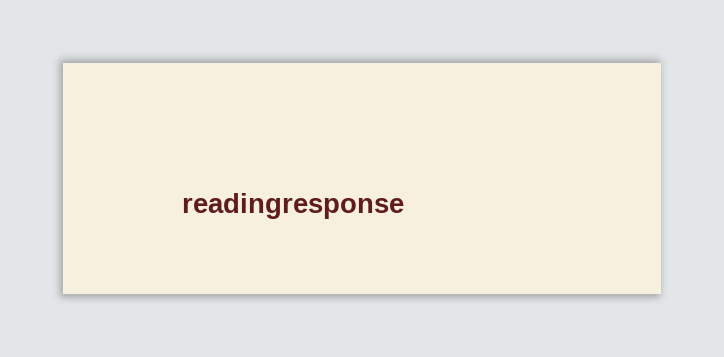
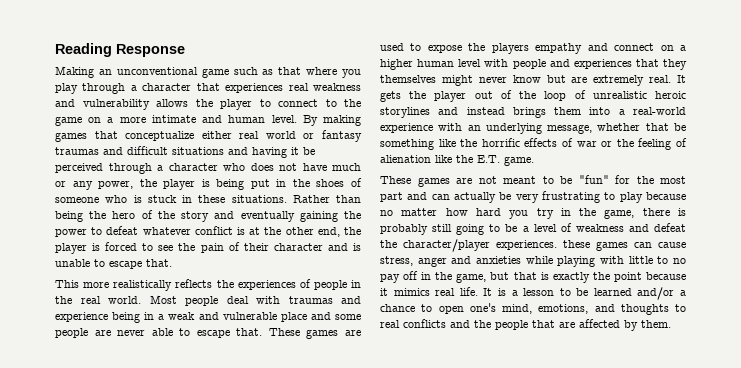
[182,193,404,219] readingresponse -> [55,43,185,57] [55,66,361,78] [55,83,361,94] [55,99,361,110] [55,115,362,126] [55,130,362,142] [55,146,315,158] [55,163,361,174] [55,178,362,190] [55,195,361,203] [55,210,362,222] [55,226,361,237] [55,242,361,254] [55,259,172,269] [55,279,361,291] [55,295,361,306] [55,312,361,323] [55,328,361,339] [380,43,686,54] [380,59,687,70] [380,75,686,86] [380,90,686,102] [380,107,686,118] [380,123,686,134] [380,138,687,150] [380,155,534,166] [380,175,686,187] [380,191,686,203] [380,208,686,219] [380,223,686,235] [380,239,686,252] [380,256,686,267] [380,271,686,283] [380,287,686,300] [380,303,686,315] [380,319,671,331] Reading Response // Making an unconventional game such as that where you play through a character that experiences real weakness and vulnerability allows the player to connect to the game on a more intimate and human level. By making games that conceptualize either real world or fantasy traumas and difficult situations and having it be perceived through a character who does not have much or any power, the player is being put in the shoes of someone who is stuck in these situations. Rather than being the hero of the story and eventually gaining the power to defeat whatever conflict is at the other end, the player is forced to see the pain of their character and is unable to escape that. // This more realistically reflects the experiences of people in the real world. Most people deal with traumas and experience being in a weak and vulnerable place and some people are never able to escape that. These games are used to expose the players empathy and connect on a higher human level with people and experiences that they themselves might never know but are extremely real. It gets the player out of the loop of unrealistic heroic storylines and instead brings them into a real-world experience with an underlying message, whether that be something like the horrific effects of war or the feeling of alienation like the E.T. game. // These games are not meant to be "fun" for the most part and can actually be very frustrating to play because no matter how hard you try in the game, there is probably still going to be a level of weakness and defeat the character/player experiences. these games can cause stress, anger and anxieties while playing with little to no pay off in the game, but that is exactly the point because it mimics real life. It is a lesson to be learned and/or a chance to open one's mind, emotions, and thoughts to real conflicts and the people that are affected by them.

